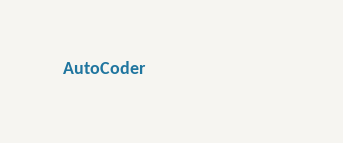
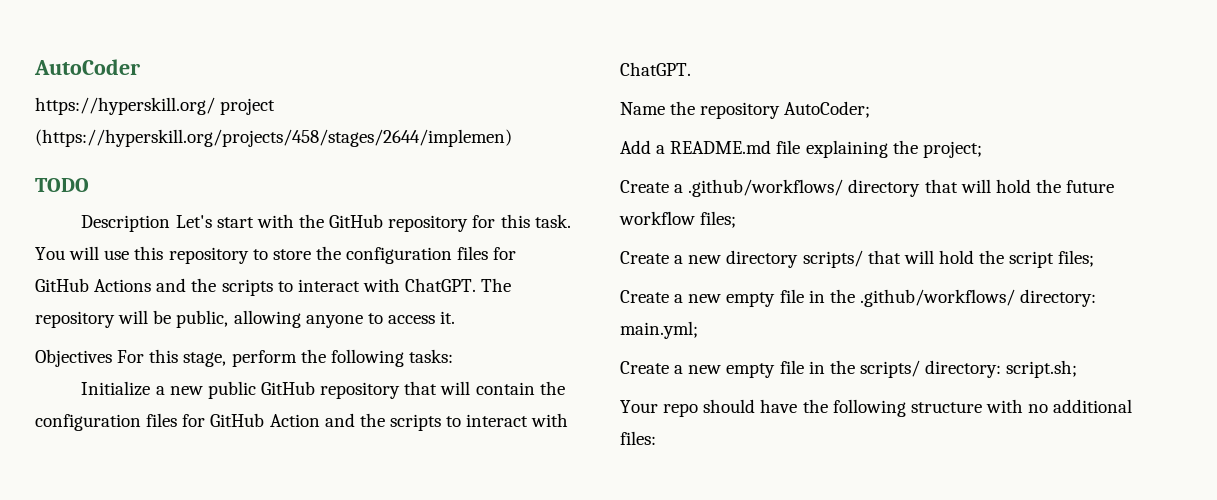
(146, 67) none -> [35,97,276,115] [35,129,512,147] [35,178,89,192] [81,214,571,232] [35,246,517,264] [35,278,512,296] [35,310,456,328] [35,349,453,367] [81,381,565,399] [35,413,569,431] [620,62,691,76] [620,101,871,119] [620,140,982,158] [620,179,1115,197] [619,211,737,228] [620,250,1095,268] [620,289,1097,307] [620,321,698,339] [620,360,1078,378] [620,399,1133,417] [620,431,656,445] // https://hyperskill.org/ project (https://hyperskill.org/projects/458/stages/2644/implemen) // TODO // Description Let's start with the GitHub repository for this task. You will use this repository to store the configuration files for GitHub Actions and the scripts to interact with ChatGPT. The repository will be public, allowing anyone to access it. // Objectives For this stage, perform the following tasks: // Initialize a new public GitHub repository that will contain the configuration files for GitHub Action and the scripts to interact with ChatGPT. // Name the repository AutoCoder; // Add a README.md file explaining the project; // Create a .github/workflows/ directory that will hold the future workflow files; // Create a new directory scripts/ that will hold the script files; // Create a new empty file in the .github/workflows/ directory: main.yml; // Create a new empty file in the scripts/ directory: script.sh; // Your repo should have the following structure with no additional files:

